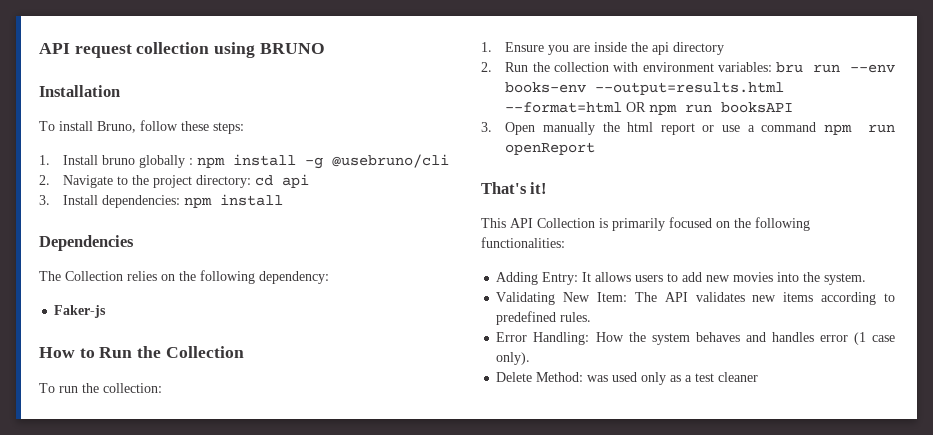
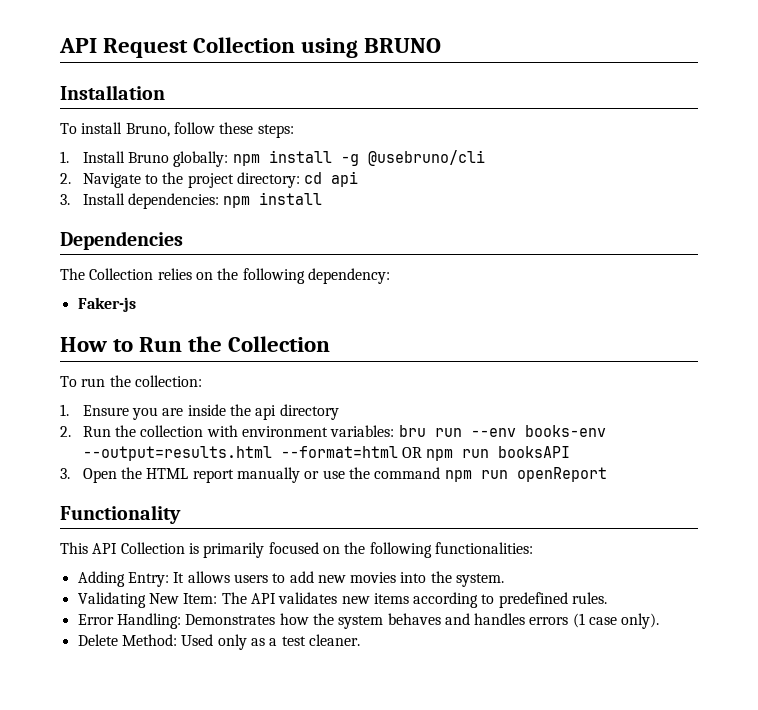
[39,42,210,58] API request collection -> [59,37,296,58] API Request Collection
[102,155,194,168] bruno globally : -> [128,151,229,167] Bruno globally:
[543,122,695,135] manually the html report -> [121,467,301,483] the HTML report manually
[747,125,755,132] a -> [349,467,371,479] the
[481,182,548,194] That's it! -> [60,505,181,524] Functionality
[595,332,624,342] How -> [185,613,309,625] Demonstrates how
[819,335,848,342] error -> [529,617,569,625] errors
[587,372,638,382] was used -> [181,634,214,646] Used
[718,372,759,382] cleaner -> [308,634,360,646] cleaner.

